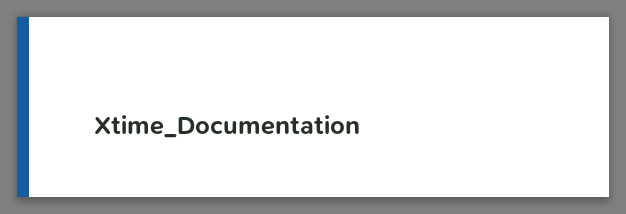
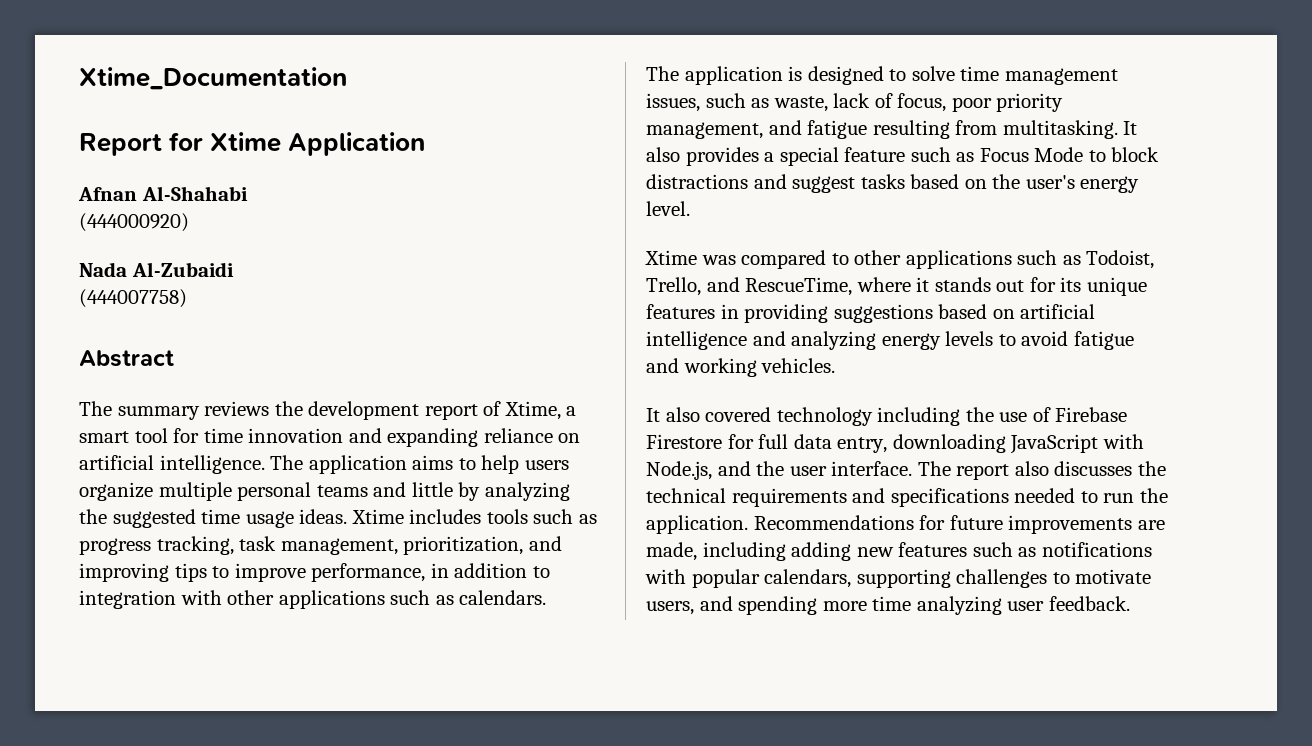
(360, 126) none -> [79,132,426,156] [78,186,248,201] [79,213,189,232] [79,262,234,277] [79,289,187,308] [79,350,174,367] [79,401,577,420] [79,428,581,447] [79,455,569,474] [79,482,570,501] [79,509,597,528] [79,536,562,555] [79,563,550,582] [79,590,547,609] [646,66,1118,85] [646,93,1064,112] [646,120,1138,139] [646,147,1160,166] [646,174,1140,193] [646,201,690,216] [645,250,1155,269] [646,277,1147,296] [646,304,1096,323] [646,331,1134,350] [646,358,836,377] [646,407,1128,426] [646,434,1144,454] [646,461,1166,480] [646,488,1168,507] [646,515,1165,534] [646,542,1152,561] [645,569,1152,588] [646,596,1130,615] // Report for Xtime Application // Afnan Al-Shahabi // (444000920) // Nada Al-Zubaidi // (444007758) // Abstract // The summary reviews the development report of Xtime, a smart tool for time innovation and expanding reliance on artificial intelligence. The application aims to help users organize multiple personal teams and little by analyzing the suggested time usage ideas. Xtime includes tools such as progress tracking, task management, prioritization, and improving tips to improve performance, in addition to integration with other applications such as calendars. // The application is designed to solve time management issues, such as waste, lack of focus, poor priority management, and fatigue resulting from multitasking. It also provides a special feature such as Focus Mode to block distractions and suggest tasks based on the user's energy level. // Xtime was compared to other applications such as Todoist, Trello, and RescueTime, where it stands out for its unique features in providing suggestions based on artificial intelligence and analyzing energy levels to avoid fatigue and working vehicles. // It also covered technology including the use of Firebase Firestore for full data entry, downloading JavaScript with Node.js, and the user interface. The report also discusses the technical requirements and specifications needed to run the application. Recommendations for future improvements are made, including adding new features such as notifications with popular calendars, supporting challenges to motivate users, and spending more time analyzing user feedback.

